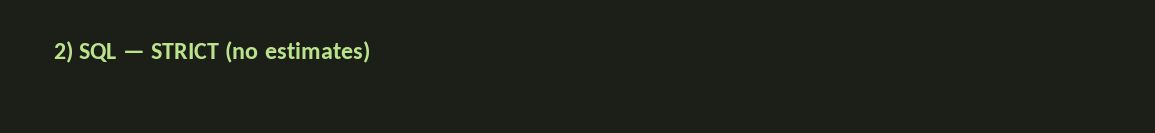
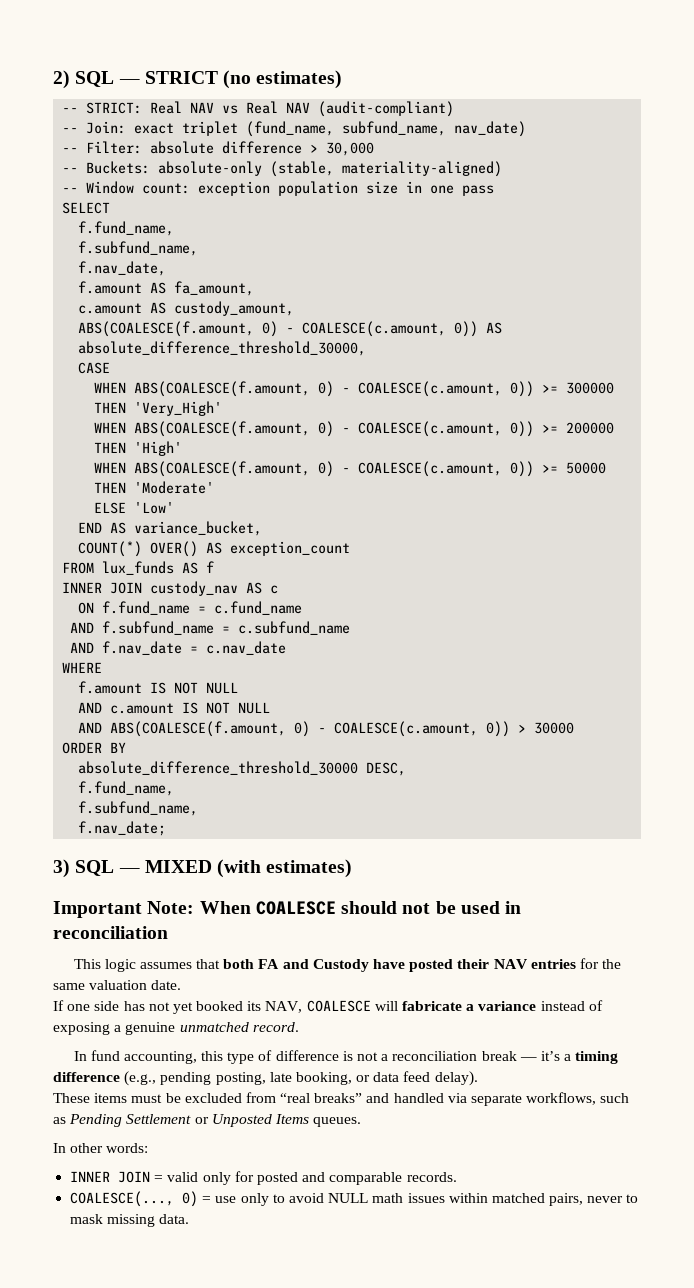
(370, 52) none -> [62,101,455,117] [62,121,527,137] [62,141,375,156] [62,161,503,177] [62,181,495,196] [62,202,111,214] [78,221,175,236] [78,241,199,256] [78,261,167,276] [78,281,255,296] [78,301,295,316] [78,321,503,337] [78,341,367,356] [78,362,111,374] [94,381,615,397] [94,401,223,416] [94,421,615,437] [94,441,183,456] [94,461,607,477] [94,481,215,494] [94,502,175,514] [78,521,263,536] [78,541,351,557] [62,561,215,575] [62,581,279,596] [78,601,303,615] [70,621,351,635] [70,641,287,655] [62,662,103,673] [78,681,239,694] [78,702,271,714] [78,721,575,737] [62,742,127,754] [78,761,407,776] [78,781,175,796] [78,801,199,816] [78,821,167,836] [53,859,353,878] [53,901,522,918] [53,926,168,939] [73,958,622,972] [53,980,182,990] [53,1000,603,1014] [53,1022,299,1035] [73,1050,619,1064] [53,1071,478,1086] [53,1092,630,1106] [53,1114,362,1127] [53,1143,149,1153] [70,1171,457,1185] [70,1191,639,1207] [70,1214,190,1227] // -- STRICT: Real NAV vs Real NAV (audit-compliant) // -- Join: exact triplet (fund_name, subfund_name, nav_date) // -- Filter: absolute difference > 30,000 // -- Buckets: absolute-only (stable, materiality-aligned) // -- Window count: exception population size in one pass // SELECT // f.fund_name, // f.subfund_name, // f.nav_date, // f.amount AS fa_amount, // c.amount AS custody_amount, // ABS(COALESCE(f.amount, 0) - COALESCE(c.amount, 0)) AS absolute_difference_threshold_30000, // CASE // WHEN ABS(COALESCE(f.amount, 0) - COALESCE(c.amount, 0)) >= 300000 THEN 'Very_High' // WHEN ABS(COALESCE(f.amount, 0) - COALESCE(c.amount, 0)) >= 200000 THEN 'High' // WHEN ABS(COALESCE(f.amount, 0) - COALESCE(c.amount, 0)) >= 50000 THEN 'Moderate' // ELSE 'Low' // END AS variance_bucket, // COUNT(*) OVER() AS exception_count // FROM lux_funds AS f // INNER JOIN custody_nav AS c // ON f.fund_name = c.fund_name // AND f.subfund_name = c.subfund_name // AND f.nav_date = c.nav_date // WHERE // f.amount IS NOT NULL // AND c.amount IS NOT NULL // AND ABS(COALESCE(f.amount, 0) - COALESCE(c.amount, 0)) > 30000 // ORDER BY // absolute_difference_threshold_30000 DESC, // f.fund_name, // f.subfund_name, // f.nav_date; // 3) SQL — MIXED (with estimates) // Important Note: When COALESCE should not be used in reconciliation // This logic assumes that both FA and Custody have posted their NAV entries for the same valuation date. // If one side has not yet booked its NAV, COALESCE will fabricate a variance instead of exposing a genuine unmatched record. // In fund accounting, this type of difference is not a reconciliation break — it’s a timing difference (e.g., pending posting, late booking, or data feed delay). // These items must be excluded from “real breaks” and handled via separate workflows, such as Pending Settlement or Unposted Items queues. // In other words: // INNER JOIN = valid only for posted and comparable records. // COALESCE(..., 0) = use only to avoid NULL math issues within matched pairs, never to mask missing data.

